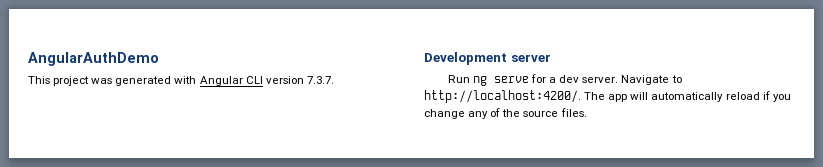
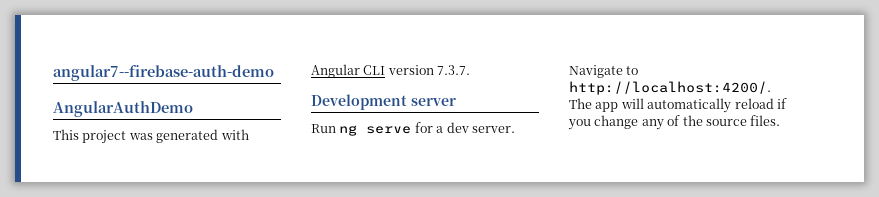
(28, 59) none -> [53,65,274,81] angular7--firebase-auth-demo //

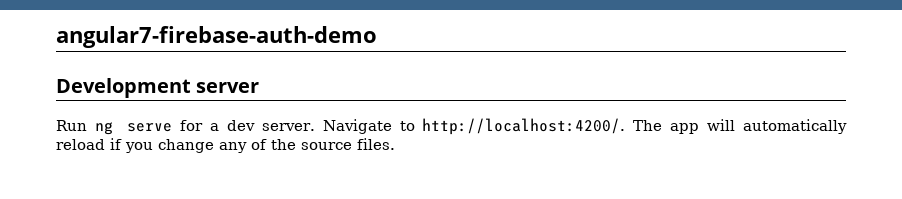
[53,65,274,81] [53,101,193,117] [53,129,249,144] [311,64,471,78] angular7--firebase-auth-demo // AngularAuthDemo // This project was generated with Angular CLI version 7.3.7. -> [56,26,377,48] angular7-firebase-auth-demo

